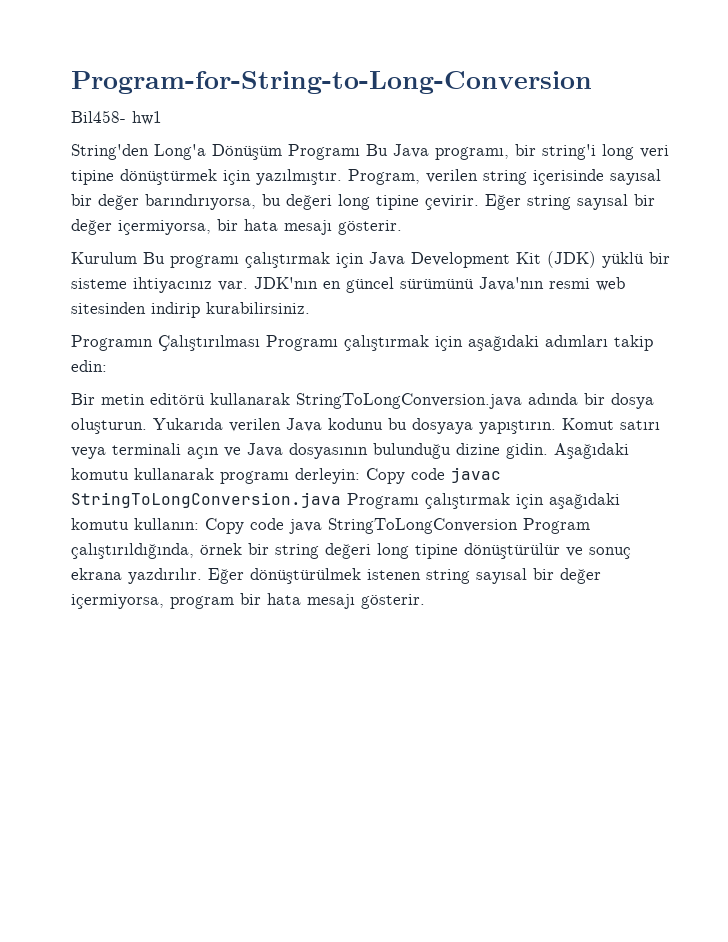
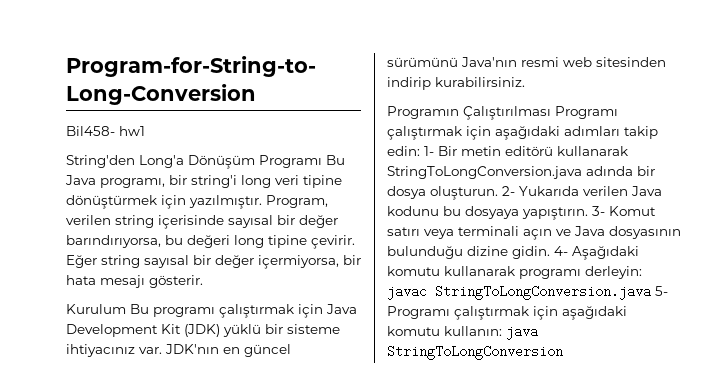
(107, 366) // -> [424,146,434,156] 1-
(147, 426) none -> [502,186,515,196] 2-
(556, 427) none -> [592,206,605,216] 3-
(548, 451) none -> [554,246,568,256] 4-
[366,468,445,484] Copy code -> (642, 272) none
(341, 500) none -> [655,286,668,296] 5-
[205,518,590,534] [71,543,631,559] [71,568,601,584] [71,593,425,609] Copy code java StringToLongConversion Program çalıştırıldığında, örnek bir string değeri long tipine dönüştürülür ve sonuç ekrana yazdırılır. Eğer dönüştürülmek istenen string sayısal bir değer içermiyorsa, program bir hata mesajı gösterir. -> [506,325,538,340] [387,345,563,360] java StringToLongConversion

